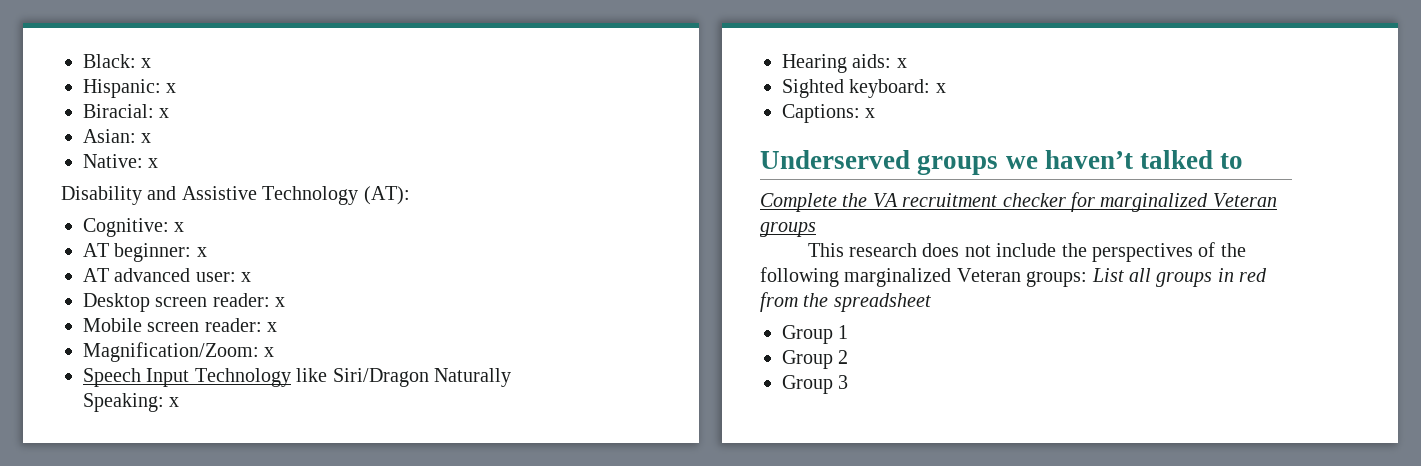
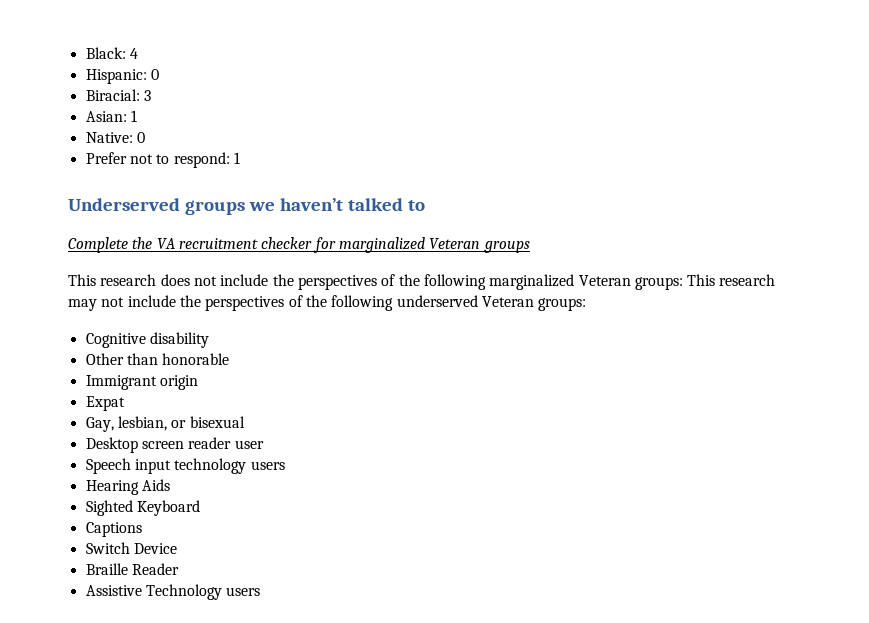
[141,58,152,68] x -> [129,48,138,59] 4
[166,83,177,93] x -> [150,69,159,80] 0
[159,108,170,118] x -> [143,90,151,101] 3
[141,133,152,143] x -> [130,110,137,122] 1
[148,158,159,168] [61,186,410,205] [83,218,185,237] [83,243,207,262] [83,268,252,282] [83,293,286,312] [83,318,278,332] [83,342,275,362] [83,368,511,387] [83,393,180,412] [782,54,907,73] [782,79,946,98] [782,104,876,123] x // Disability and Assistive Technology (AT): // Cognitive: x // AT beginner: x // AT advanced user: x // Desktop screen reader: x // Mobile screen reader: x // Magnification/Zoom: x // Speech Input Technology like Siri/Dragon Naturally Speaking: x // Hearing aids: x // Sighted keyboard: x // Captions: x -> [136,132,145,143] [85,152,240,168] 0 // Prefer not to respond: 1
[1091,268,1268,287] [760,292,931,312] [782,325,849,344] [782,350,849,369] [782,375,849,394] List all groups in red from the spreadsheet // Group 1 // Group 2 // Group 3 -> [687,274,776,286] [68,295,587,311] [85,332,209,348] [85,353,230,365] [85,375,198,390] [85,396,125,411] [85,416,245,432] [85,437,264,453] [85,458,285,474] [85,479,170,495] [85,500,200,516] [85,522,142,537] [85,542,177,554] [85,563,179,575] [85,584,261,600] This research may not include the perspectives of the following underserved Veteran groups: // Cognitive disability // Other than honorable // Immigrant origin // Expat // Gay, lesbian, or bisexual // Desktop screen reader user // Speech input technology users // Hearing Aids // Sighted Keyboard // Captions // Switch Device // Braille Reader // Assistive Technology users

